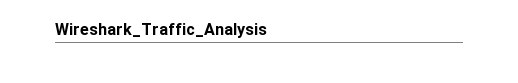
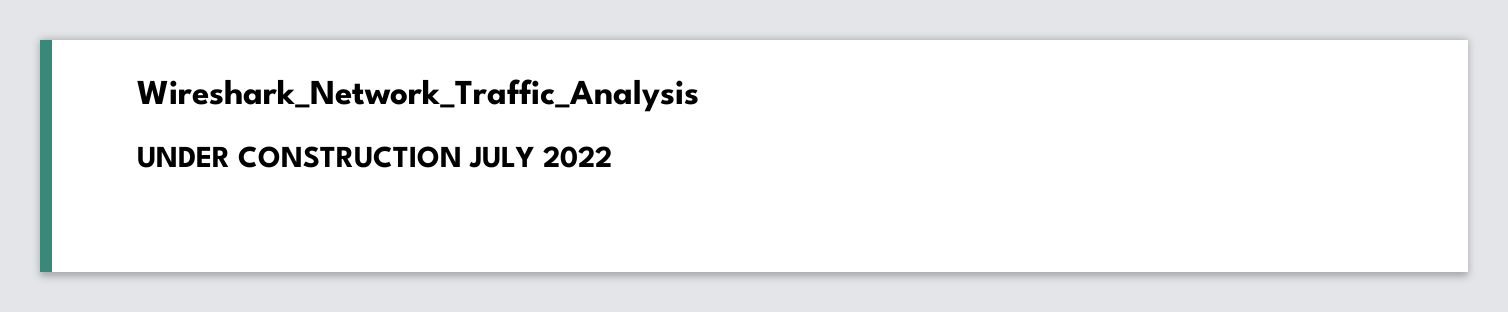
[55,23,267,38] Wireshark_Traffic_Analysis -> [137,79,699,112] [137,146,612,168] Wireshark_Network_Traffic_Analysis // UNDER CONSTRUCTION JULY 2022

